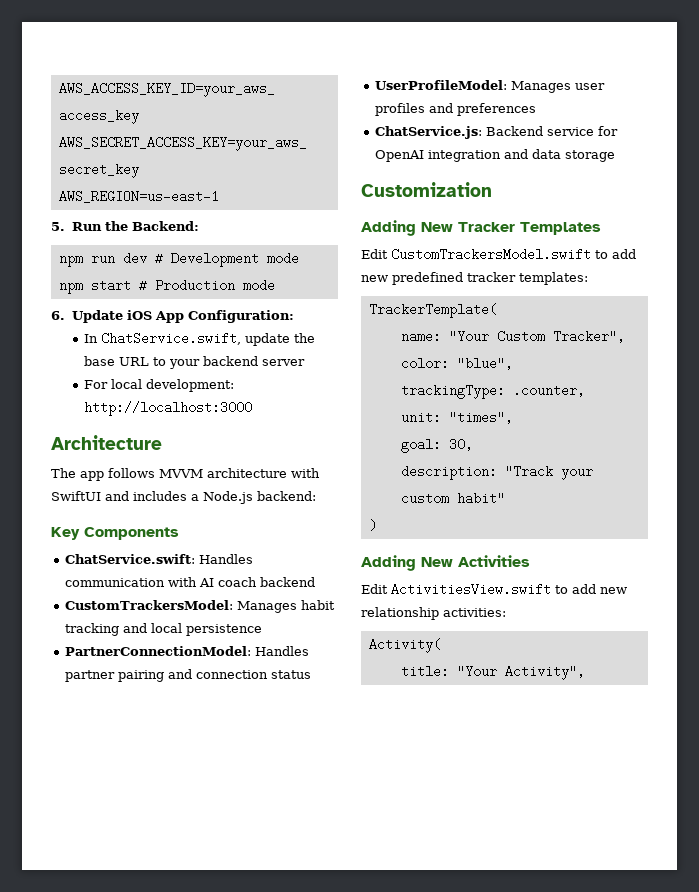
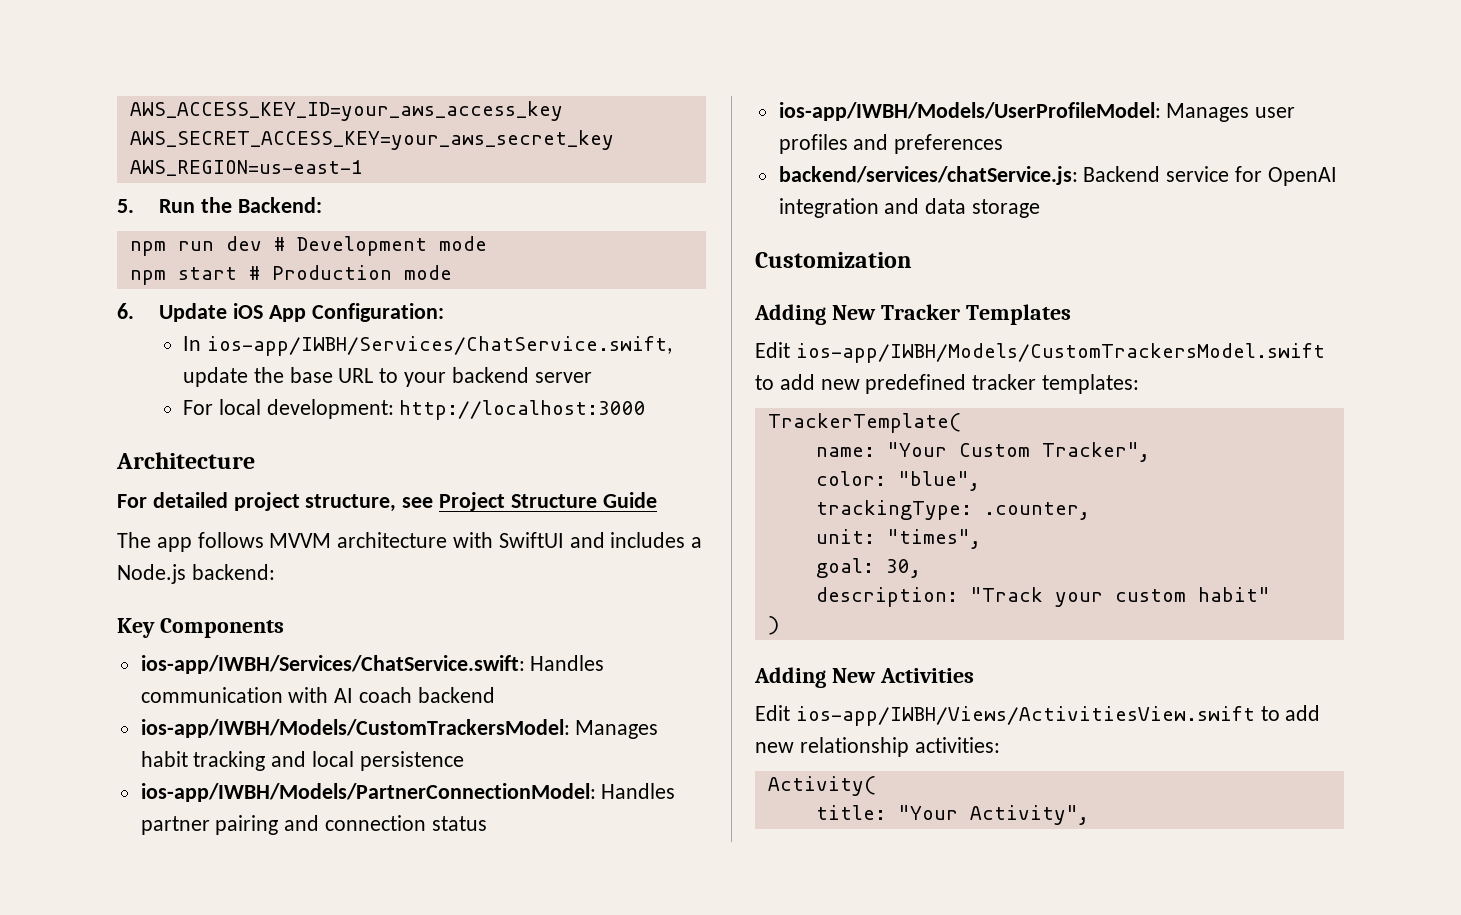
[101,332,242,345] ChatService.swift, -> [206,336,672,356] ios-app/IWBH/Services/ChatService.swift,
(162, 442) none -> [117,492,657,512] // For detailed project structure, see Project Structure Guide
[65,554,196,564] ChatService.swift: -> [140,655,525,674] ios-app/IWBH/Services/ChatService.swift:
[65,600,234,610] CustomTrackersModel: -> [140,719,570,738] ios-app/IWBH/Models/CustomTrackersModel:
[65,646,252,656] PartnerConnectionModel: -> [140,783,596,802] ios-app/IWBH/Models/PartnerConnectionModel:
[375,80,508,90] UserProfileModel: -> [778,102,1161,121] ios-app/IWBH/Models/UserProfileModel:
[375,126,483,139] ChatService.js: -> [778,166,1078,185] backend/services/chatService.js:
[391,248,591,261] CustomTrackersModel.swift -> [795,343,1325,363] ios-app/IWBH/Models/CustomTrackersModel.swift
[391,583,551,596] ActivitiesView.swift -> [795,706,1255,726] ios-app/IWBH/Views/ActivitiesView.swift

